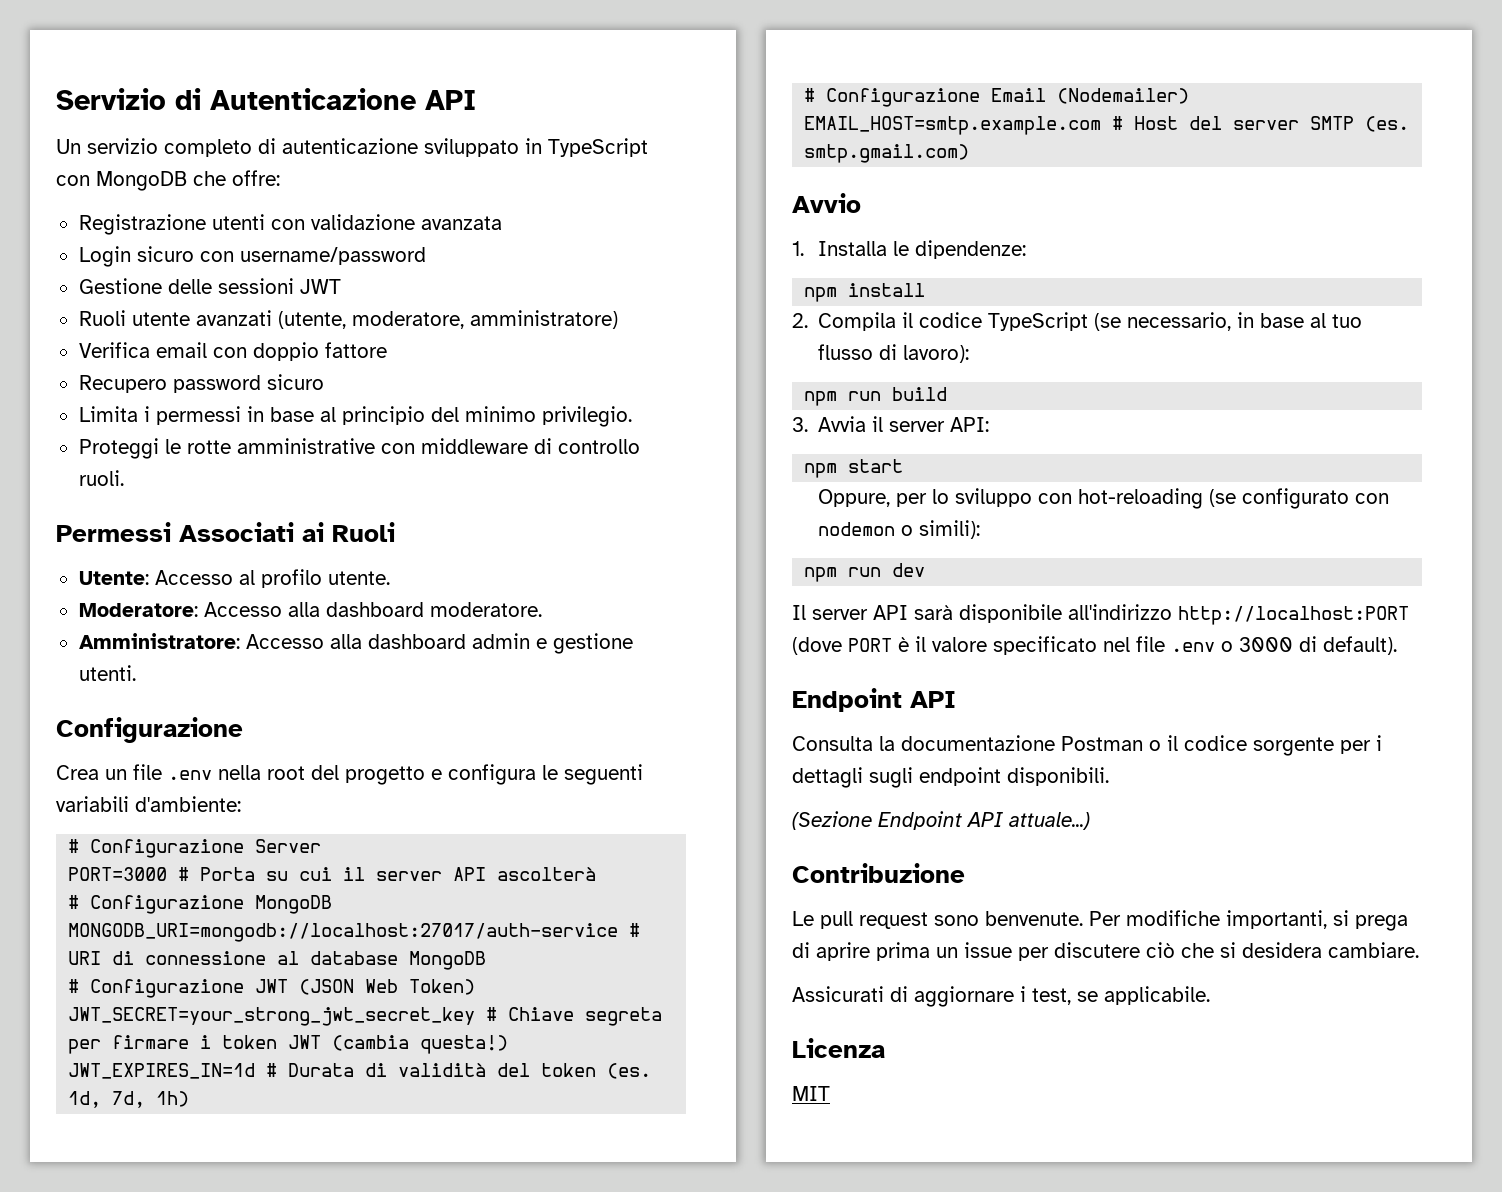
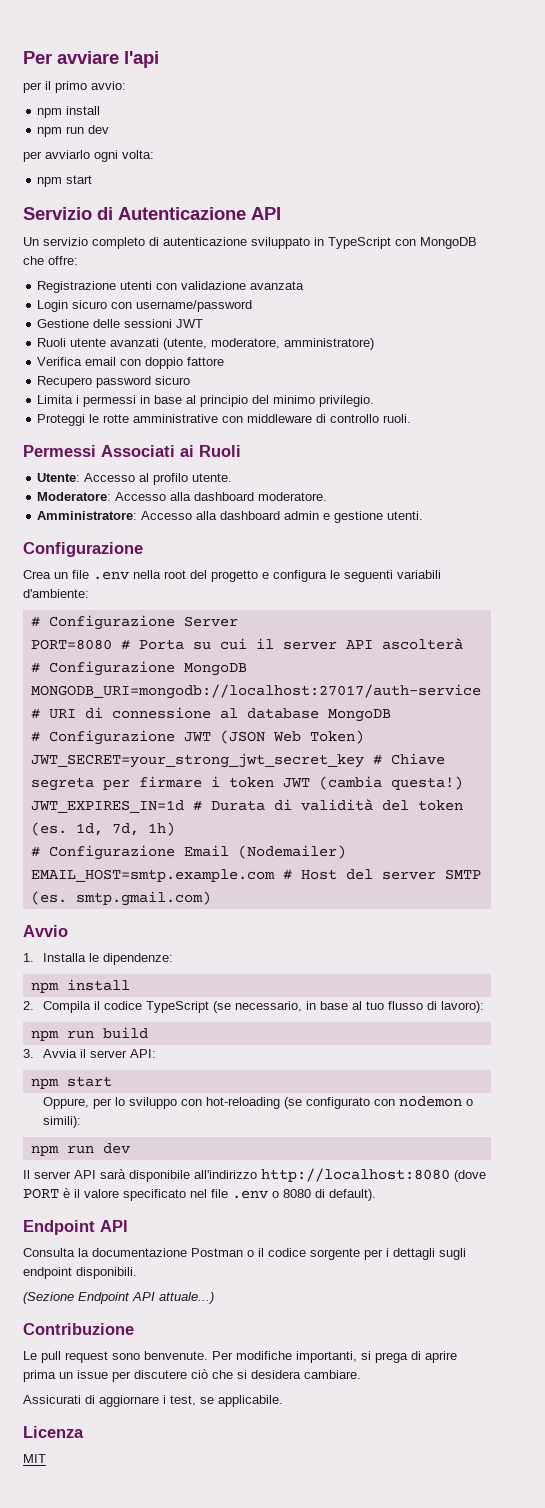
(56, 99) none -> [23,51,159,68] [23,81,126,93] [37,106,101,118] [37,125,110,137] [23,150,154,162] [37,175,93,187] Per avviare l'api // per il primo avvio: // npm install // npm run dev // per avviarlo ogni volta: // npm start //
[68,867,168,881] PORT=3000 -> [30,639,112,650] PORT=8080
[1178,606,1409,625] http://localhost:PORT -> [261,1168,450,1182] http://localhost:8080
[1239,637,1293,652] 3000 -> [283,1189,311,1198] 8080

